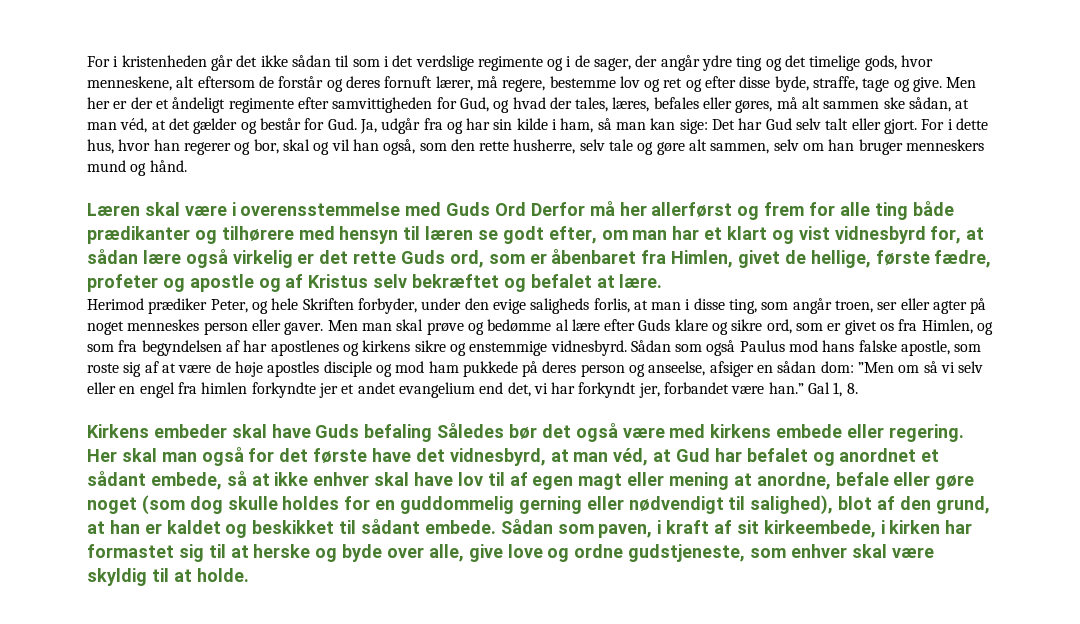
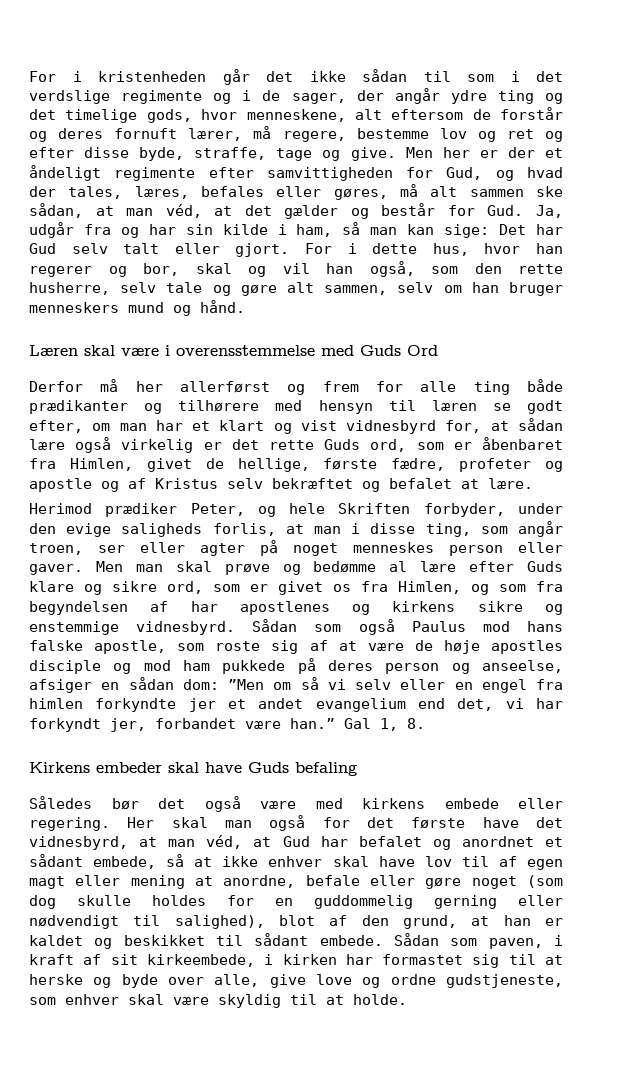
(527, 209) none -> (438, 350) //
(433, 433) none -> (357, 769) //

